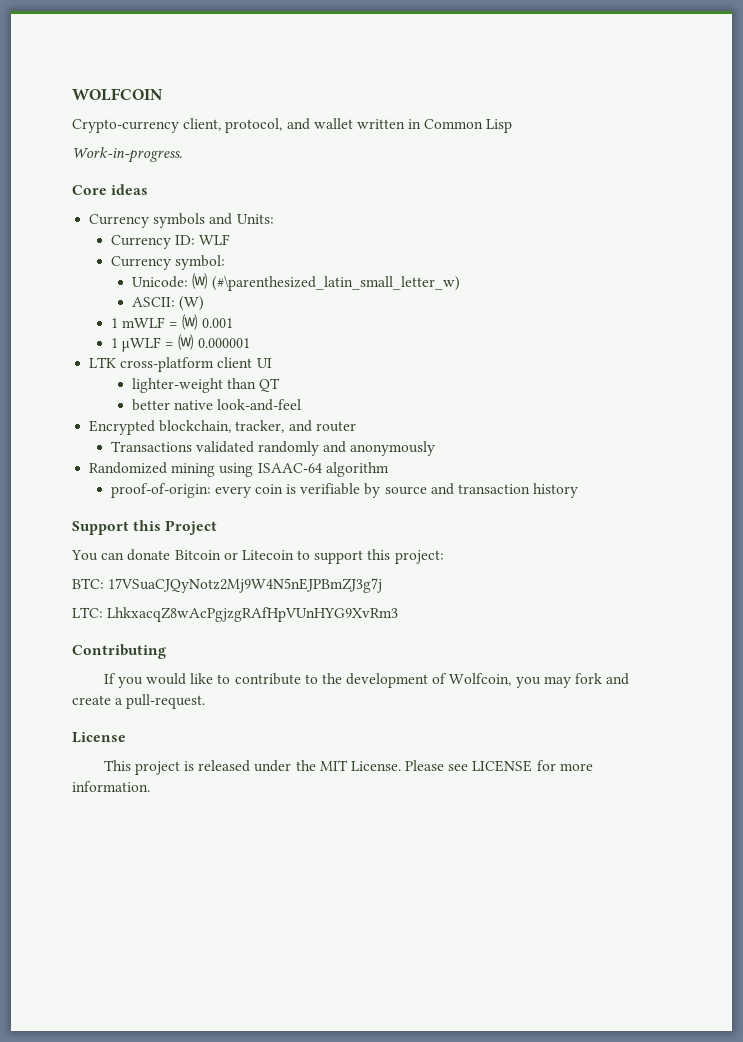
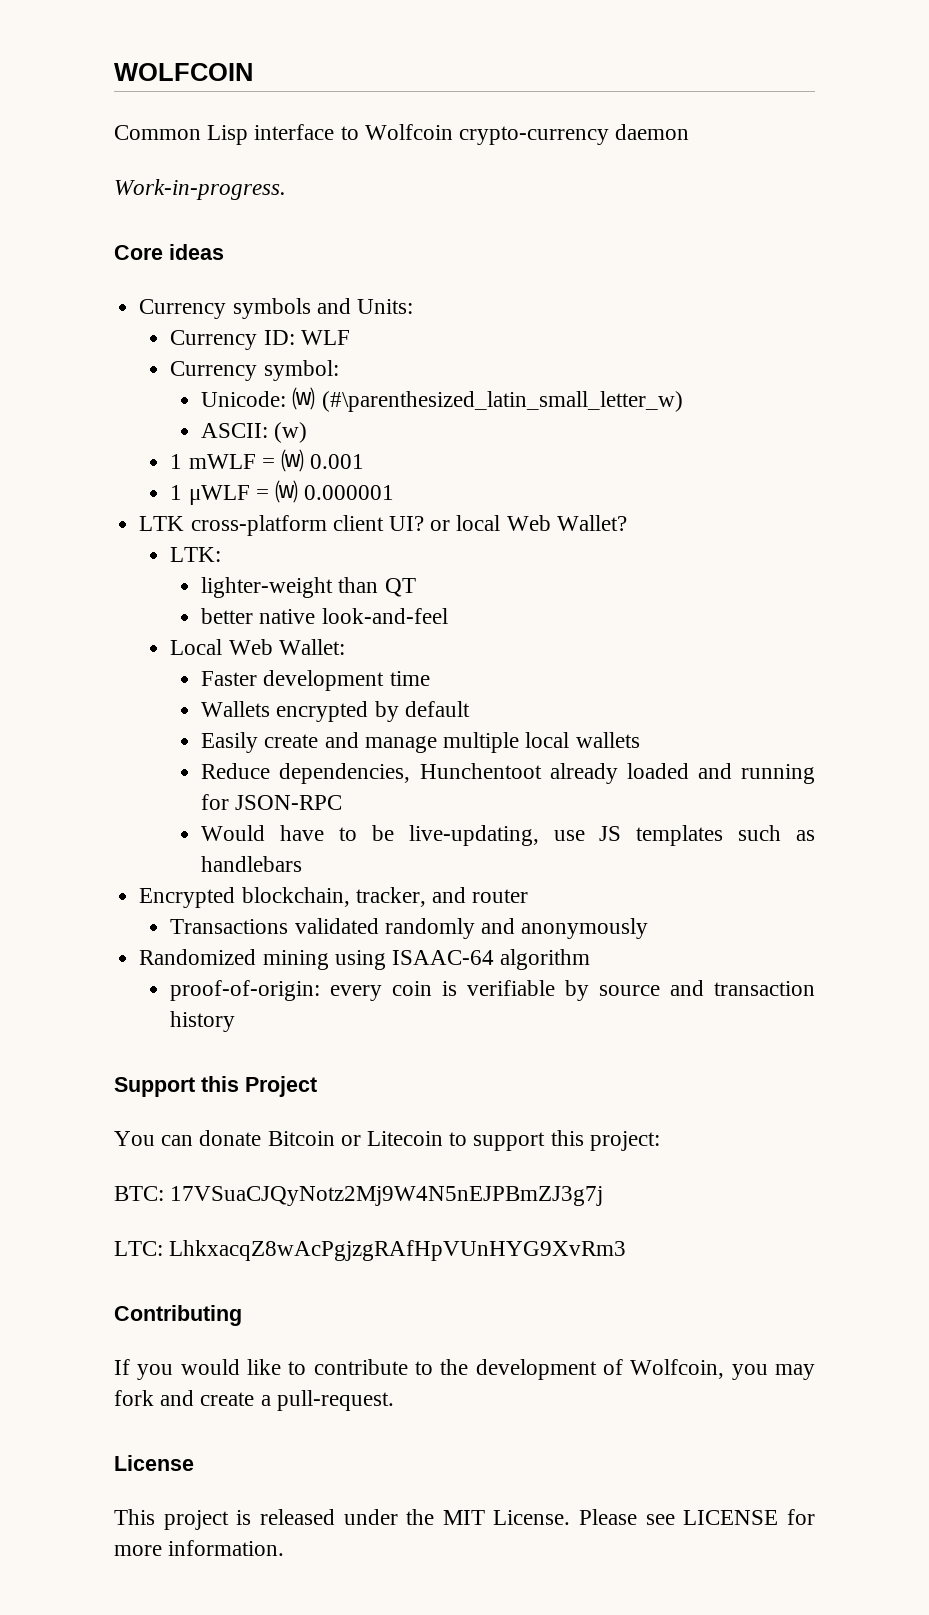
[72,118,513,133] Crypto-currency client, protocol, and wallet written in Common Lisp -> [114,124,690,145] Common Lisp interface to Wolfcoin crypto-currency daemon
[179,296,205,311] (W) -> [274,422,308,443] (w)
[256,358,272,368] UI -> [388,515,627,531] [170,547,222,562] UI? or local Web Wallet? // LTK:
(302, 405) none -> [170,639,345,655] [201,670,430,691] [201,701,470,722] [201,732,640,753] [201,763,815,784] [201,794,343,810] [201,825,815,846] [201,856,303,872] // Local Web Wallet: // Faster development time // Wallets encrypted by default // Easily create and manage multiple local wallets // Reduce dependencies, Hunchentoot already loaded and running for JSON-RPC // Would have to be live-updating, use JS templates such as handlebars

